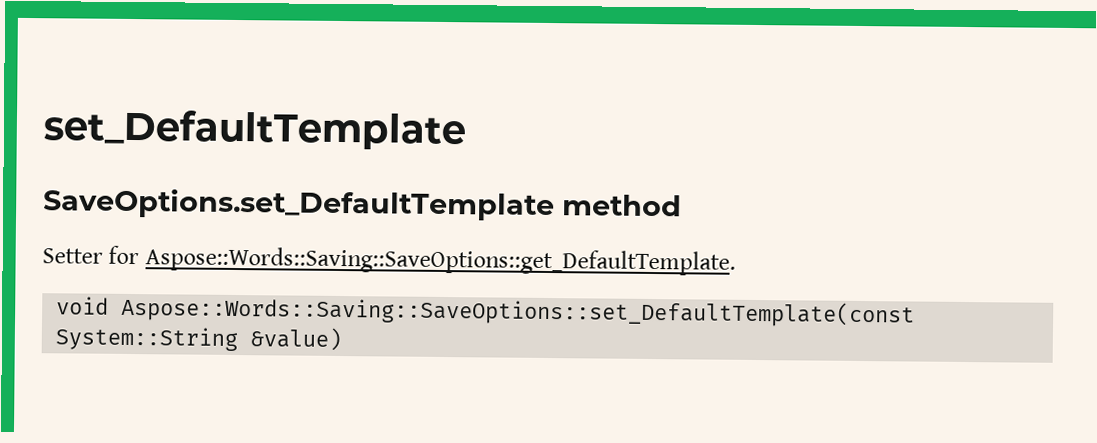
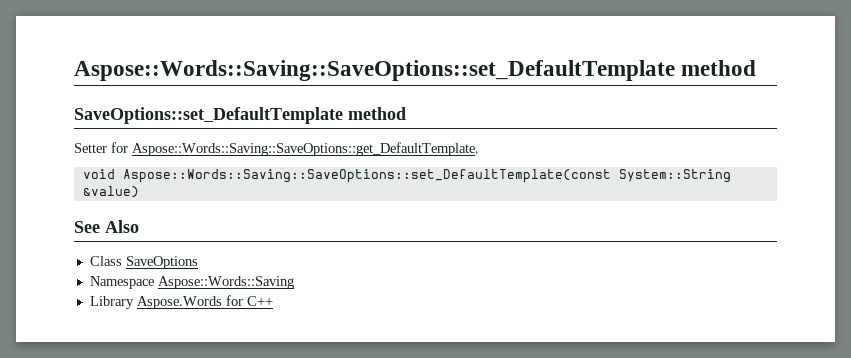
[43,109,467,151] [43,188,555,222] set_DefaultTemplate // SaveOptions.set_DefaultTemplate -> [74,60,757,81] [74,107,343,124] Aspose::Words::Saving::SaveOptions::set_DefaultTemplate method // SaveOptions::set_DefaultTemplate
(343, 339) none -> [74,220,139,233] [89,256,198,269] [89,276,294,289] [89,295,273,309] // See Also // Class SaveOptions // Namespace Aspose::Words::Saving // Library Aspose.Words for C++

